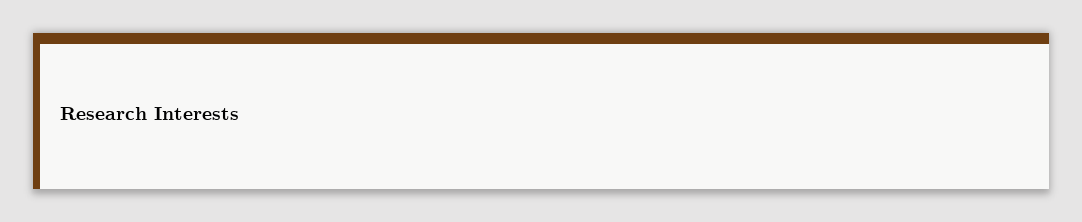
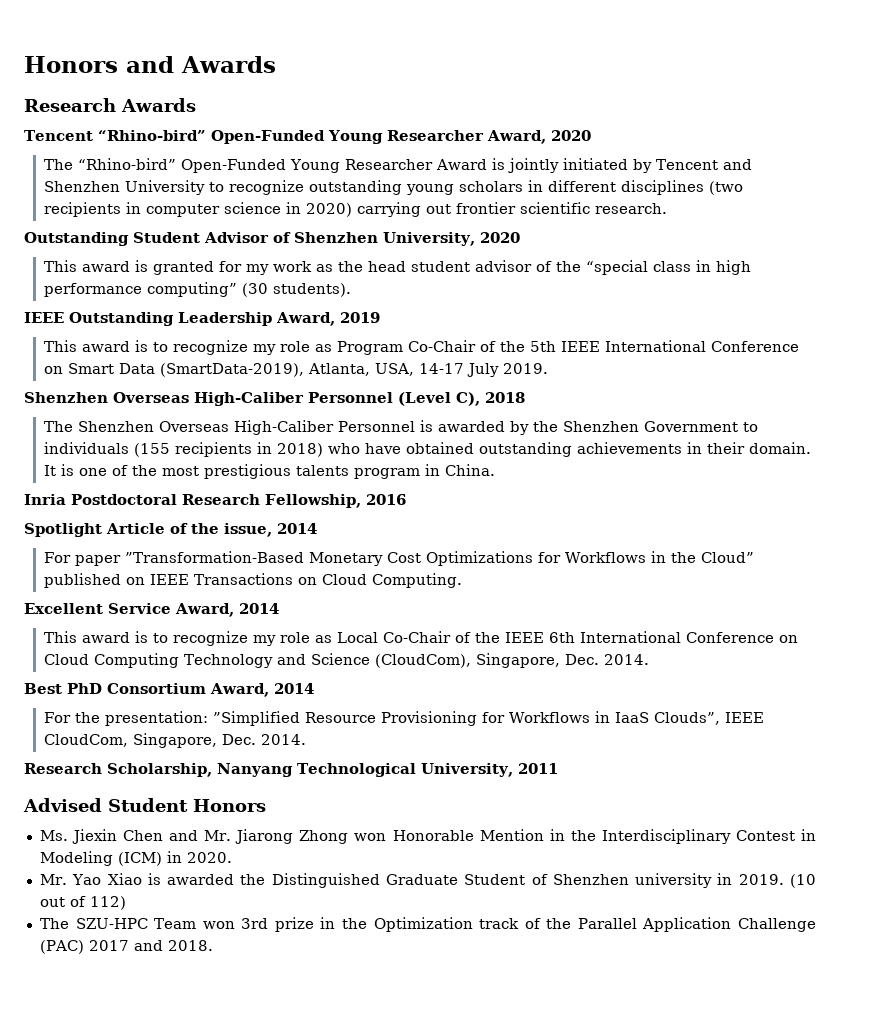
[60,107,239,120] Research Interests -> [24,56,276,73] [24,98,196,112] [24,130,591,144] [43,158,752,173] [43,180,743,195] [43,202,667,217] [24,232,520,246] [43,260,751,275] [43,282,351,297] [24,312,380,326] [43,340,799,355] [43,363,548,377] [24,392,525,406] [43,420,758,435] [43,442,811,457] [43,464,495,479] [24,494,406,508] [24,523,317,537] [43,551,754,566] [43,573,462,588] [24,603,279,617] [43,631,798,646] [43,653,649,668] [24,683,314,697] [43,711,764,726] [43,733,306,748] [24,763,558,777] [23,798,266,812] [39,829,816,844] [39,851,232,866] [39,873,816,888] [39,896,126,910] [39,917,816,932] [39,940,213,954] Honors and Awards // Research Awards // Tencent “Rhino-bird” Open-Funded Young Researcher Award, 2020 // The “Rhino-bird” Open-Funded Young Researcher Award is jointly initiated by Tencent and Shenzhen University to recognize outstanding young scholars in different disciplines (two recipients in computer science in 2020) carrying out frontier scientific research. // Outstanding Student Advisor of Shenzhen University, 2020 // This award is granted for my work as the head student advisor of the “special class in high performance computing” (30 students). // IEEE Outstanding Leadership Award, 2019 // This award is to recognize my role as Program Co-Chair of the 5th IEEE International Conference on Smart Data (SmartData-2019), Atlanta, USA, 14-17 July 2019. // Shenzhen Overseas High-Caliber Personnel (Level C), 2018 // The Shenzhen Overseas High-Caliber Personnel is awarded by the Shenzhen Government to individuals (155 recipients in 2018) who have obtained outstanding achievements in their domain. It is one of the most prestigious talents program in China. // Inria Postdoctoral Research Fellowship, 2016 // Spotlight Article of the issue, 2014 // For paper ”Transformation-Based Monetary Cost Optimizations for Workflows in the Cloud” published on IEEE Transactions on Cloud Computing. // Excellent Service Award, 2014 // This award is to recognize my role as Local Co-Chair of the IEEE 6th International Conference on Cloud Computing Technology and Science (CloudCom), Singapore, Dec. 2014. // Best PhD Consortium Award, 2014 // For the presentation: ”Simplified Resource Provisioning for Workflows in IaaS Clouds”, IEEE CloudCom, Singapore, Dec. 2014. // Research Scholarship, Nanyang Technological University, 2011 // Advised Student Honors // Ms. Jiexin Chen and Mr. Jiarong Zhong won Honorable Mention in the Interdisciplinary Contest in Modeling (ICM) in 2020. // Mr. Yao Xiao is awarded the Distinguished Graduate Student of Shenzhen university in 2019. (10 out of 112) // The SZU-HPC Team won 3rd prize in the Optimization track of the Parallel Application Challenge (PAC) 2017 and 2018.

